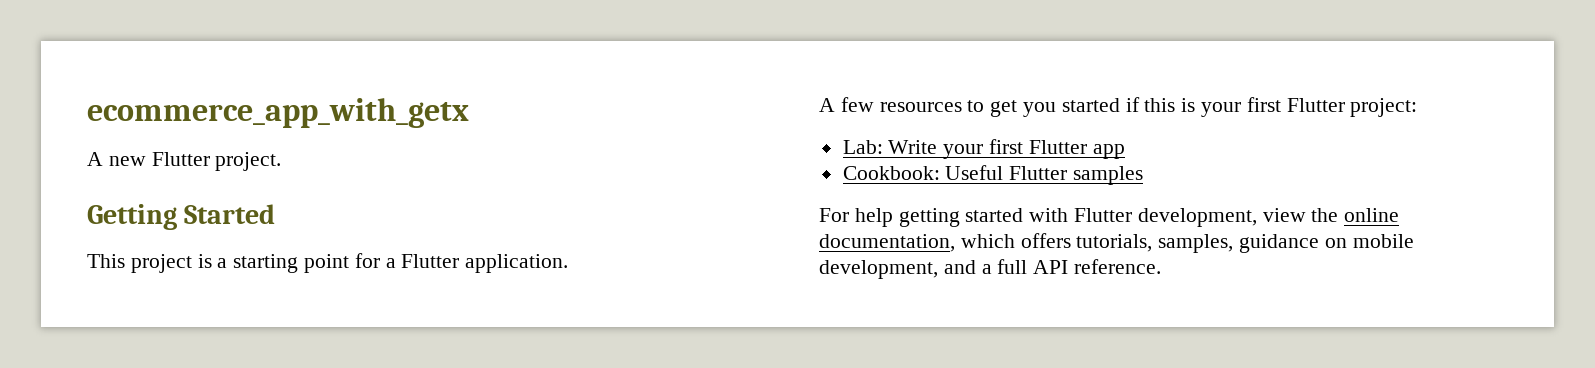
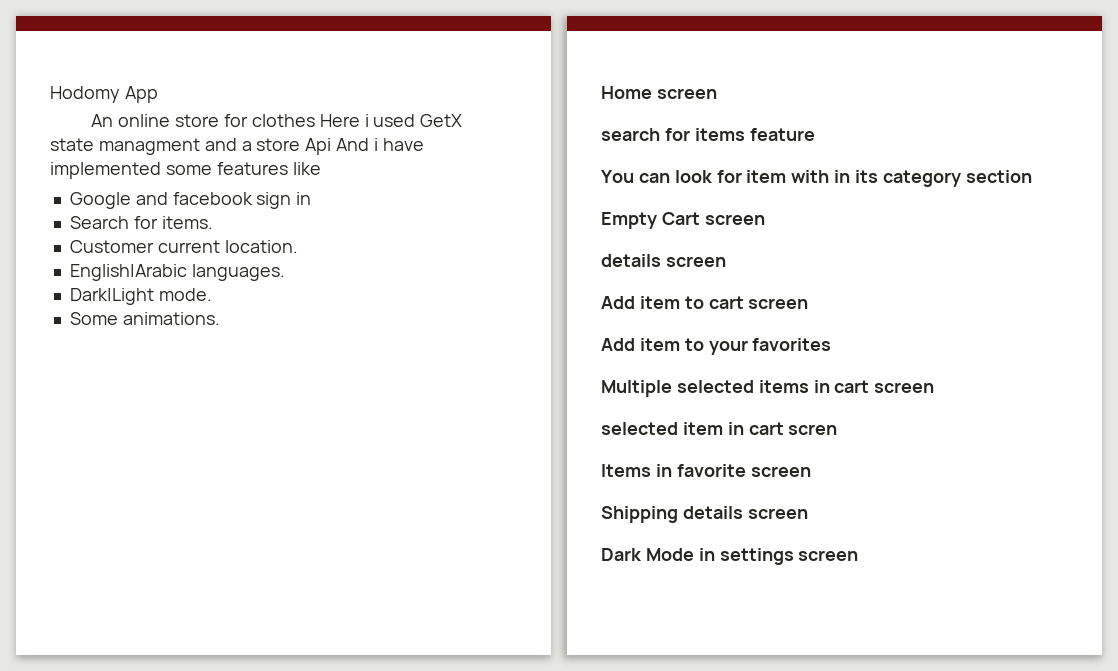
[87,98,469,128] [87,152,282,171] [87,204,276,230] [87,253,569,273] [819,97,1418,117] [842,139,1125,159] [842,165,1144,185] [819,208,1400,227] [819,233,1414,253] [819,259,1162,279] ecommerce_app_with_getx // A new Flutter project. // Getting Started // This project is a starting point for a Flutter application. // A few resources to get you started if this is your first Flutter project: // Lab: Write your first Flutter app // Cookbook: Useful Flutter samples // For help getting started with Flutter development, view the online documentation, which offers tutorials, samples, guidance on mobile development, and a full API reference. -> [50,86,158,103] [91,114,463,127] [50,138,424,155] [50,162,321,179] [69,192,312,209] [69,216,213,229] [69,240,298,253] [69,264,285,281] [69,288,212,305] [69,312,220,325] [601,86,717,99] [601,128,815,141] [601,170,1032,187] [601,212,765,229] [601,254,726,267] [601,296,809,309] [601,338,832,355] [601,380,935,397] [601,422,838,435] [601,464,811,477] [601,506,808,523] [601,548,859,565] Hodomy App // An online store for clothes Here i used GetX state managment and a store Api And i have implemented some features like // Google and facebook sign in // Search for items. // Customer current location. // English|Arabic languages. // Dark|Light mode. // Some animations. // Home screen // search for items feature // You can look for item with in its category section // Empty Cart screen // details screen // Add item to cart screen // Add item to your favorites // Multiple selected items in cart screen // selected item in cart scren // Items in favorite screen // Shipping details screen // Dark Mode in settings screen

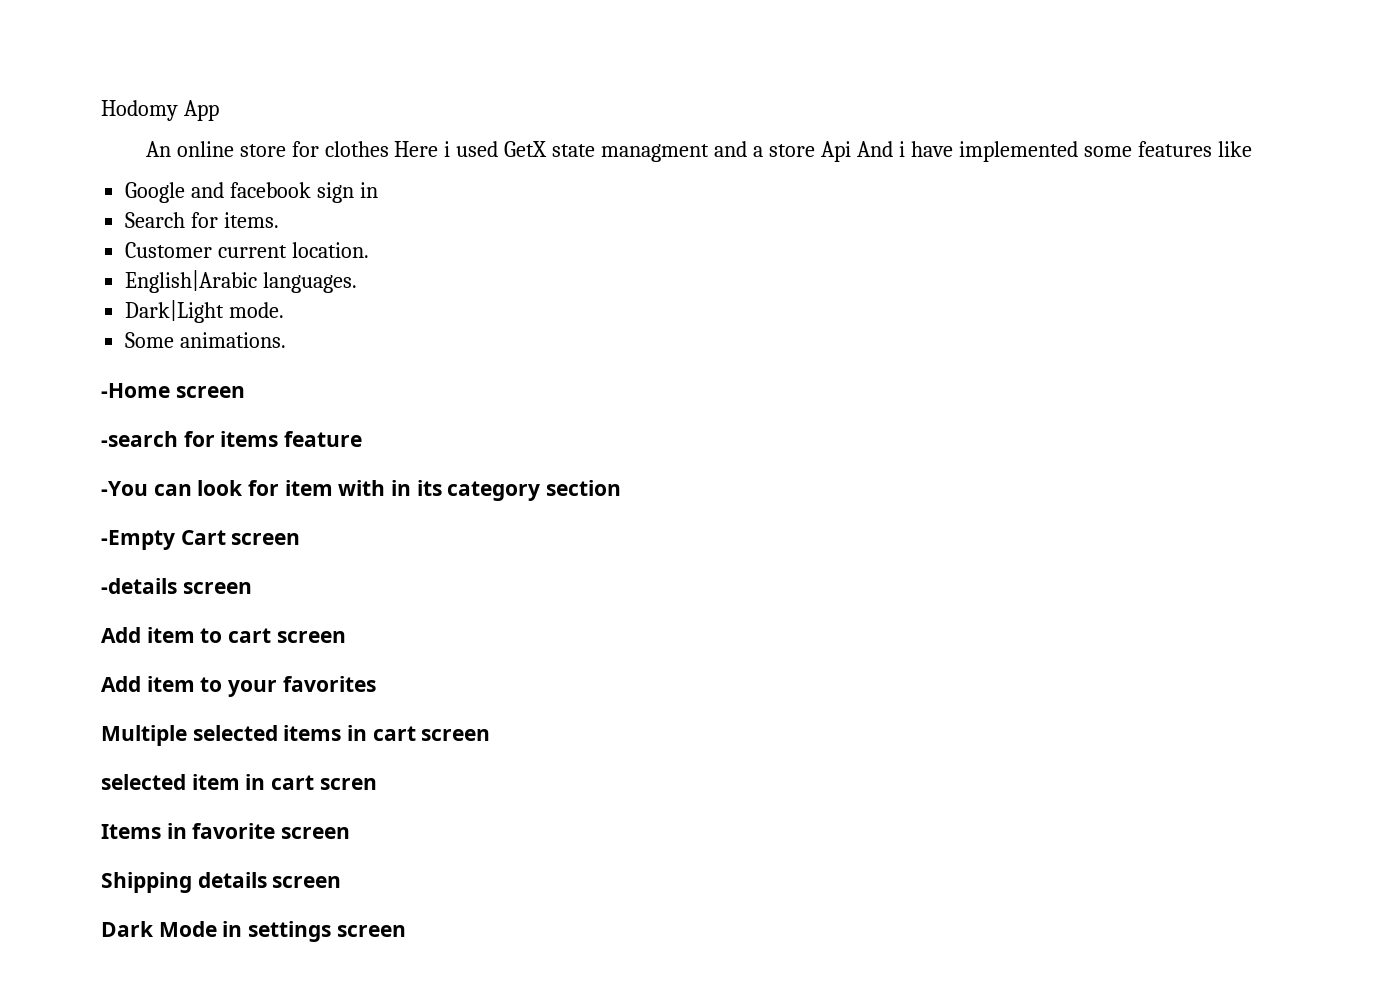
[601,86,717,99] [601,128,660,141] Home screen // search -> [101,383,245,398] [101,431,178,447] -Home screen // -search
[601,170,634,183] You -> [101,481,148,496] -You
[601,212,657,229] Empty -> [101,530,175,550] -Empty
[601,254,661,267] details -> [101,578,177,594] -details

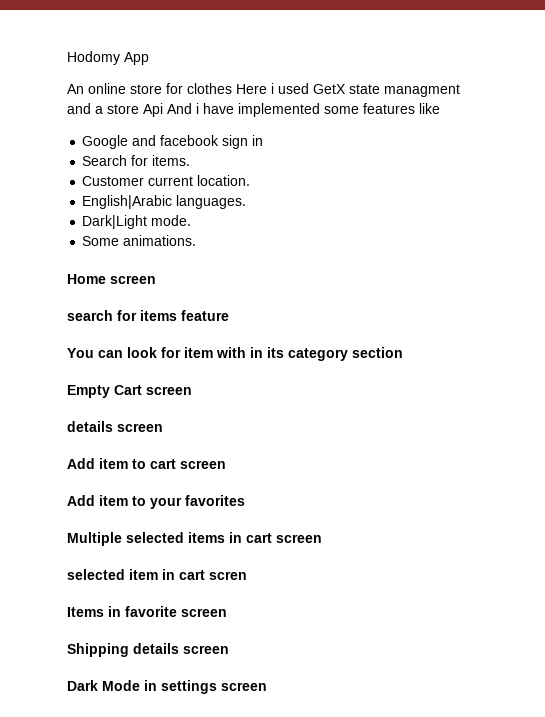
[101,383,245,398] [101,431,178,447] -Home screen // -search -> [67,274,156,284] [67,310,113,321] Home screen // search
[101,481,148,496] -You -> [67,348,94,358] You
[101,530,175,550] -Empty -> [67,385,110,398] Empty
[101,578,177,594] -details -> [67,421,113,432] details

